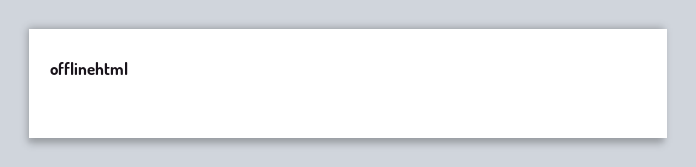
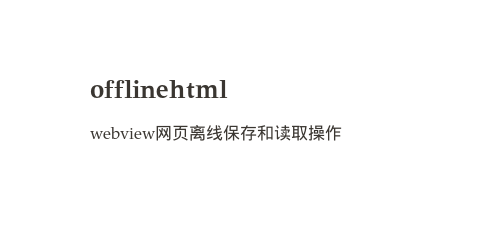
(128, 68) none -> [90,125,342,141] // webview网页离线保存和读取操作

